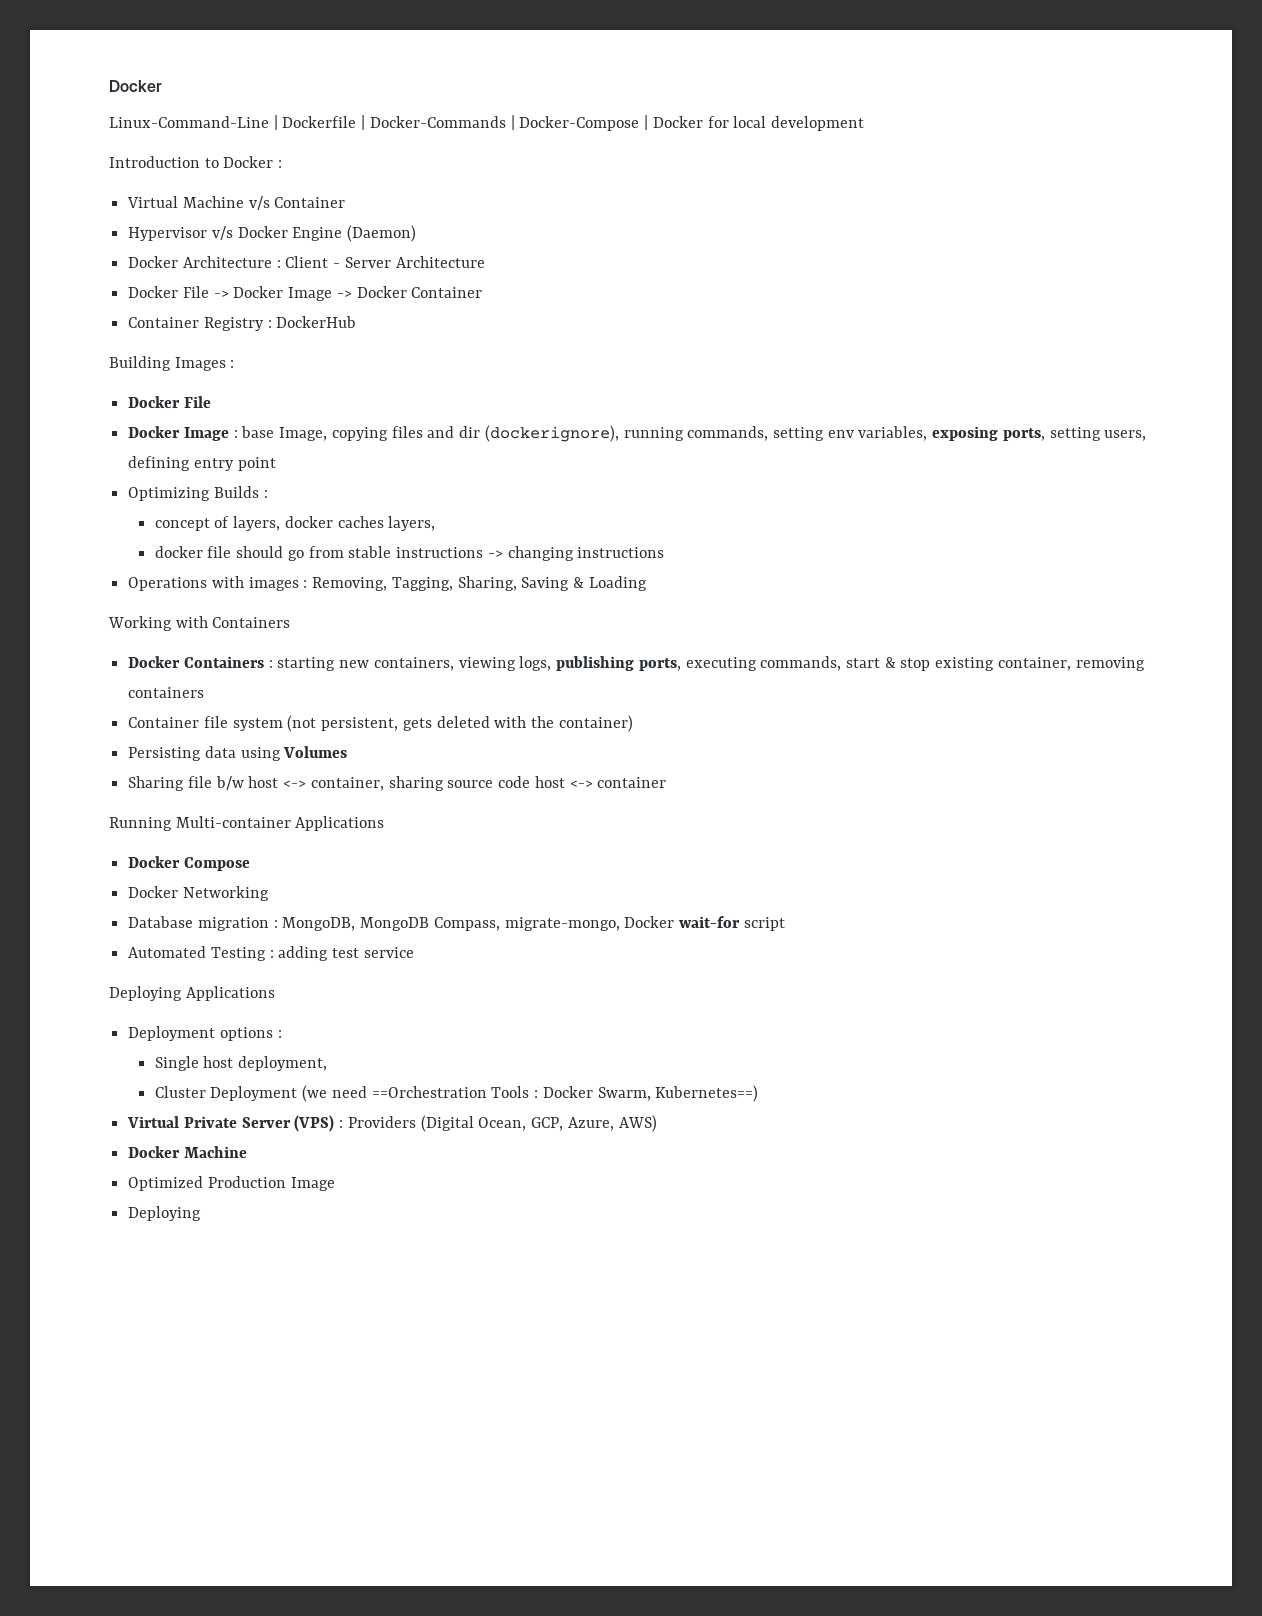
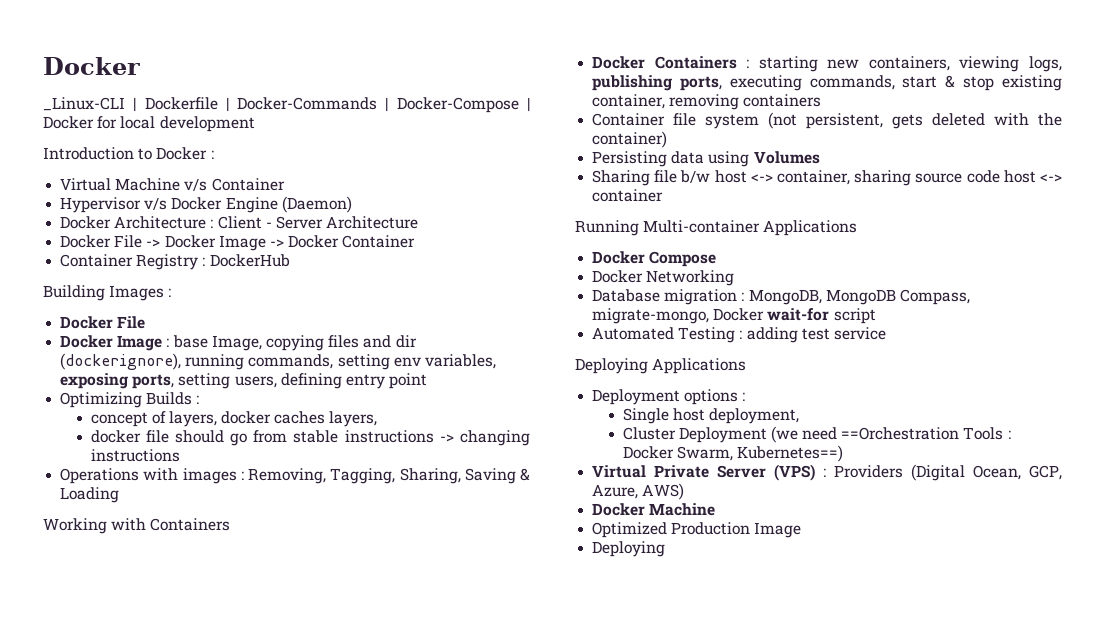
[109,116,269,128] Linux-Command-Line -> [43,97,125,111] _Linux-CLI

